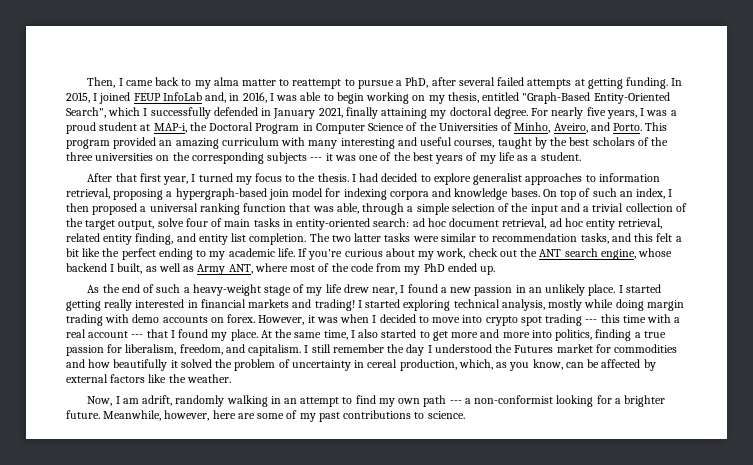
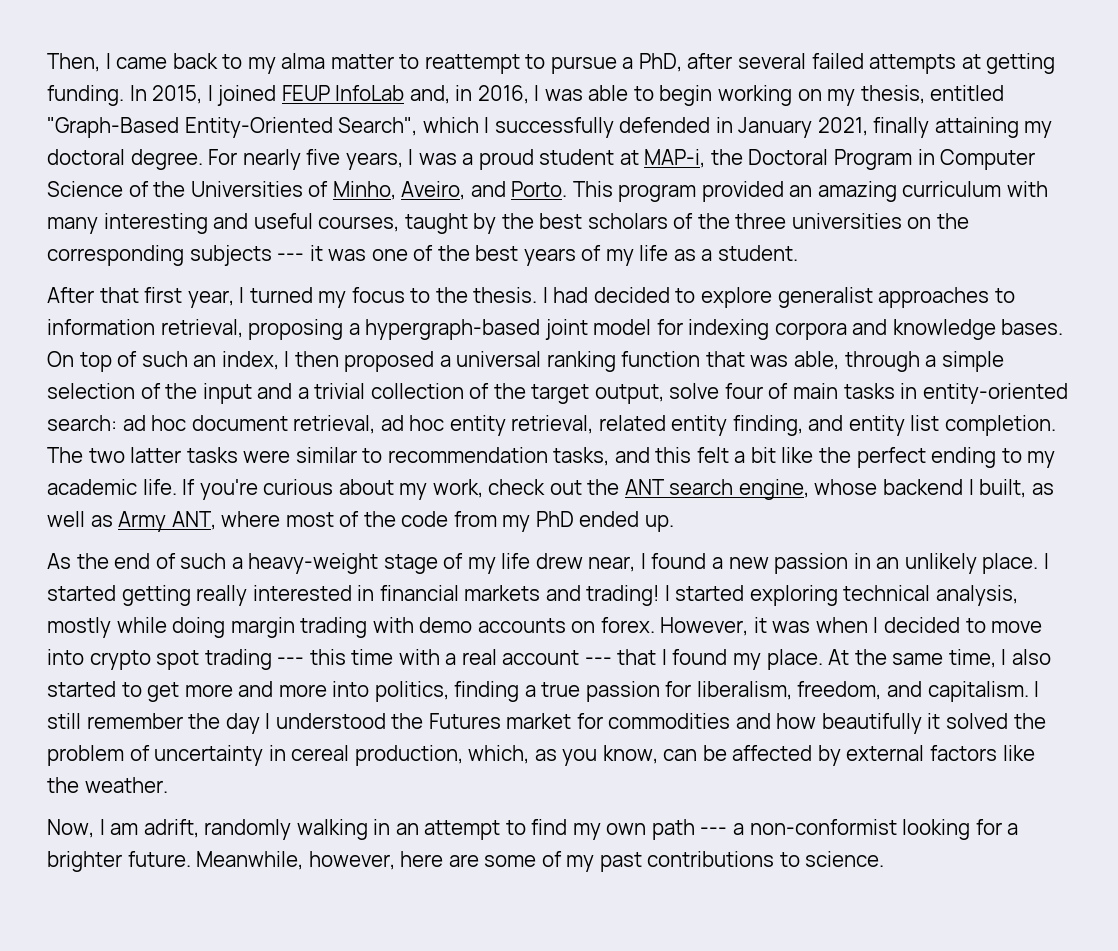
[268,189,289,200] join -> [544,319,588,340] joint

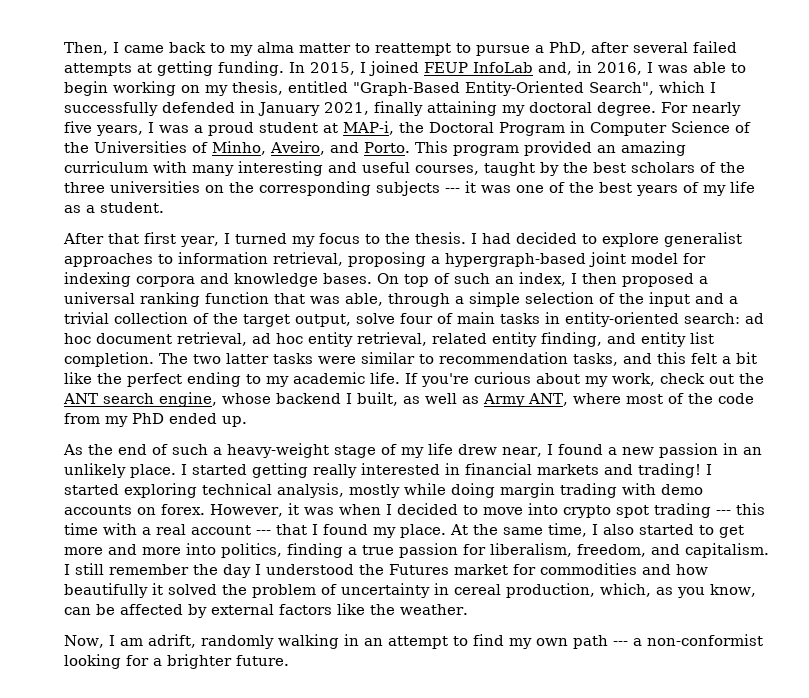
[196,851,885,872] Meanwhile, however, here are some of my past contributions to science. -> (289, 660) none

